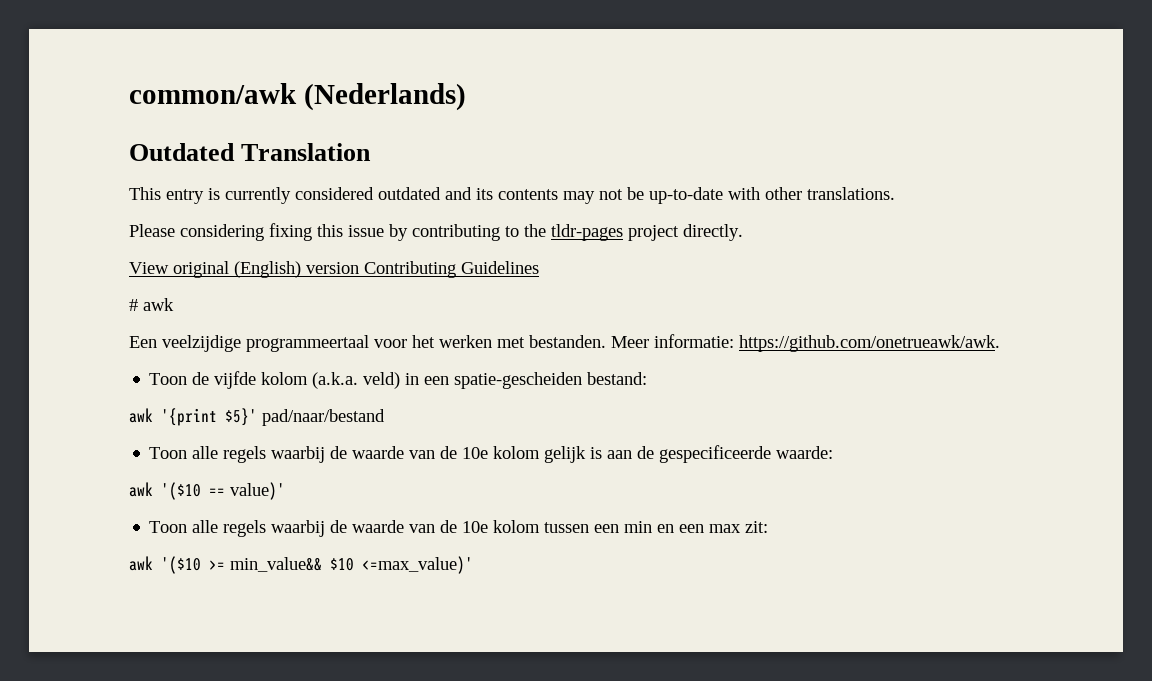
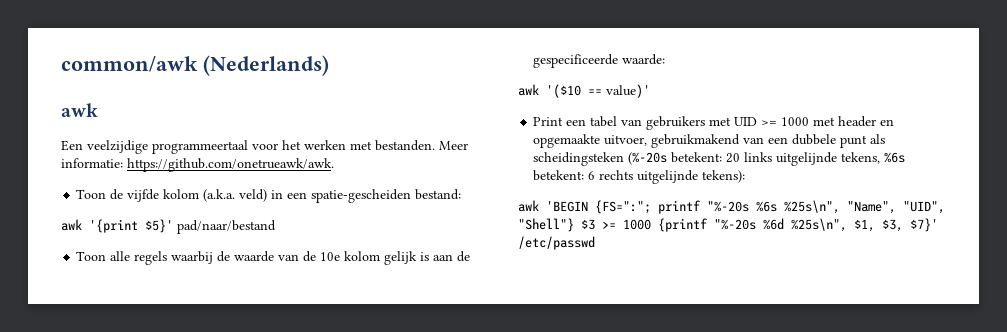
[129,143,372,161] [129,187,895,204] [129,223,743,241] [129,261,539,278] [129,299,138,311] Outdated Translation // This entry is currently considered outdated and its contents may not be up-to-date with other translations. // Please considering fixing this issue by contributing to the tldr-pages project directly. // View original (English) version Contributing Guidelines // # -> (329, 65) none
[149,520,769,537] [129,556,473,574] Toon alle regels waarbij de waarde van de 10e kolom tussen een min en een max zit: // awk '($10 >= min_value&& $10 <=max_value)' -> [533,116,895,130] [533,134,886,148] [533,152,906,166] [533,170,746,184] [518,200,945,214] [518,218,938,232] [518,236,595,250] Print een tabel van gebruikers met UID >= 1000 met header en opgemaakte uitvoer, gebruikmakend van een dubbele punt als scheidingsteken (%-20s betekent: 20 links uitgelijnde tekens, %6s betekent: 6 rechts uitgelijnde tekens): // awk 'BEGIN {FS=":"; printf "%-20s %6s %25s\n", "Name", "UID", "Shell"} $3 >= 1000 {printf "%-20s %6d %25s\n", $1, $3, $7}' /etc/passwd

